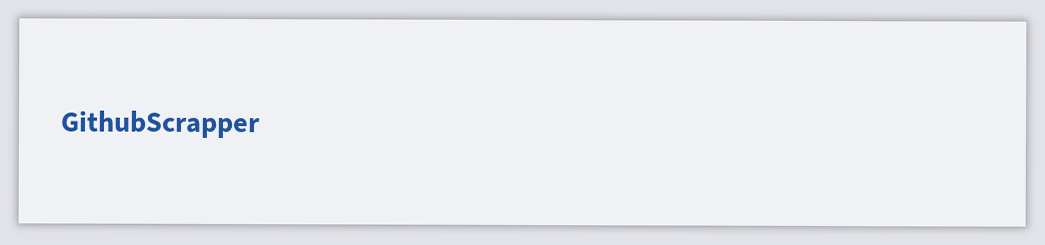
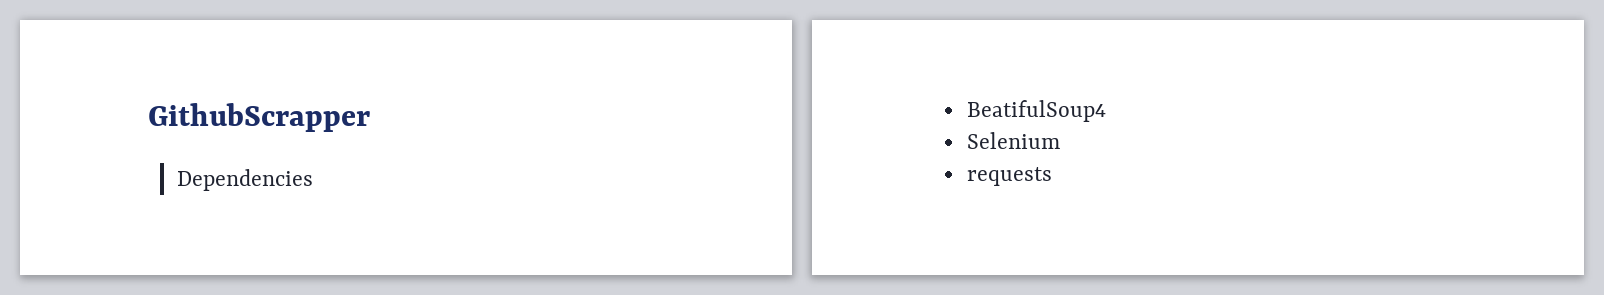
(261, 124) none -> [177,169,314,191] [966,100,1106,122] [966,132,1060,149] [966,167,1052,186] // Dependencies // BeatifulSoup4 // Selenium // requests

